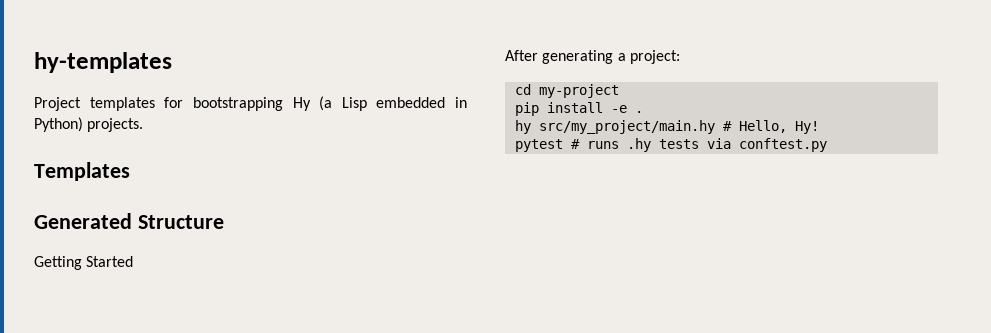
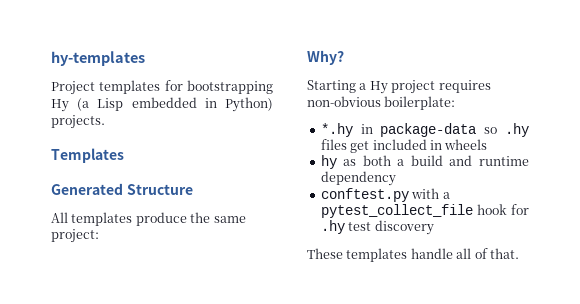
[34,256,134,270] [505,50,680,64] [514,84,619,98] [514,102,643,116] [514,120,819,134] [514,138,827,152] Getting Started // After generating a project: // cd my-project // pip install -e . // hy src/my_project/main.hy # Hello, Hy! // pytest # runs .hy tests via conftest.py -> [51,212,246,226] [51,229,99,243] [307,50,344,65] [307,80,491,94] [307,96,456,110] [320,123,529,137] [320,139,488,153] [320,155,529,169] [320,171,396,186] [320,188,450,202] [320,204,529,218] [320,220,434,235] [307,248,519,262] All templates produce the same project: // Why? // Starting a Hy project requires non-obvious boilerplate: // *.hy in package-data so .hy files get included in wheels // hy as both a build and runtime dependency // conftest.py with a pytest_collect_file hook for .hy test discovery // These templates handle all of that.

